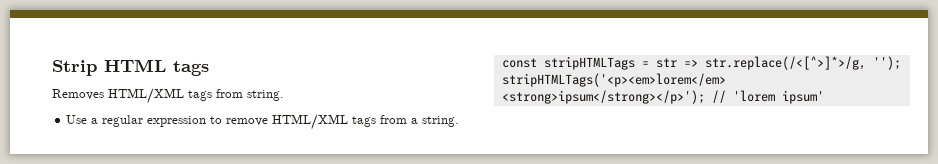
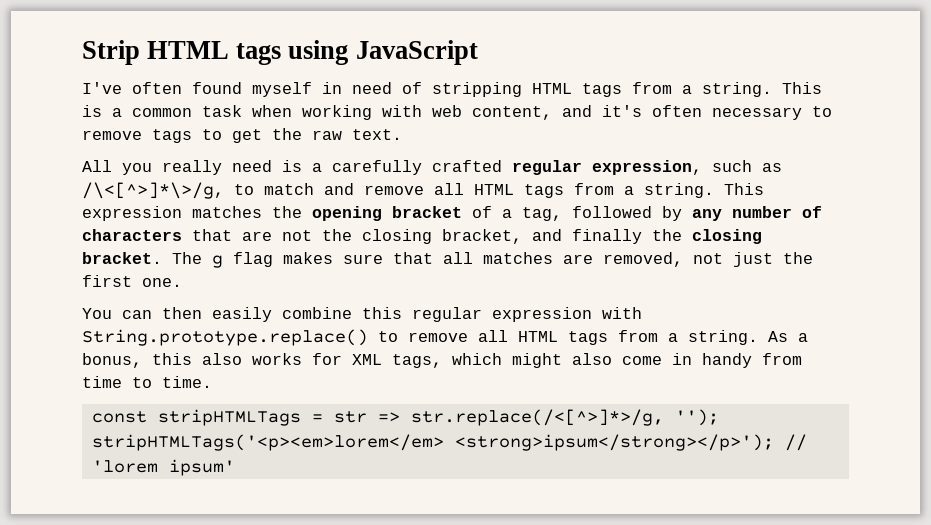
[52,88,284,104] [66,114,460,130] // Removes HTML/XML tags from string. // Use a regular expression to remove HTML/XML tags from a string. -> [288,40,478,65] [82,82,822,97] [82,105,832,120] [82,128,402,143] [82,160,782,175] [82,182,764,199] [82,206,822,221] [82,229,762,244] [82,252,813,268] [82,275,182,287] [82,307,642,322] [82,329,808,346] [82,353,802,368] [82,376,212,388] using JavaScript // I've often found myself in need of stripping HTML tags from a string. This is a common task when working with web content, and it's often necessary to remove tags to get the raw text. // All you really need is a carefully crafted regular expression, such as /\<[^>]*\>/g, to match and remove all HTML tags from a string. This expression matches the opening bracket of a tag, followed by any number of characters that are not the closing bracket, and finally the closing bracket. The g flag makes sure that all matches are removed, not just the first one. // You can then easily combine this regular expression with String.prototype.replace() to remove all HTML tags from a string. As a bonus, this also works for XML tags, which might also come in handy from time to time.

